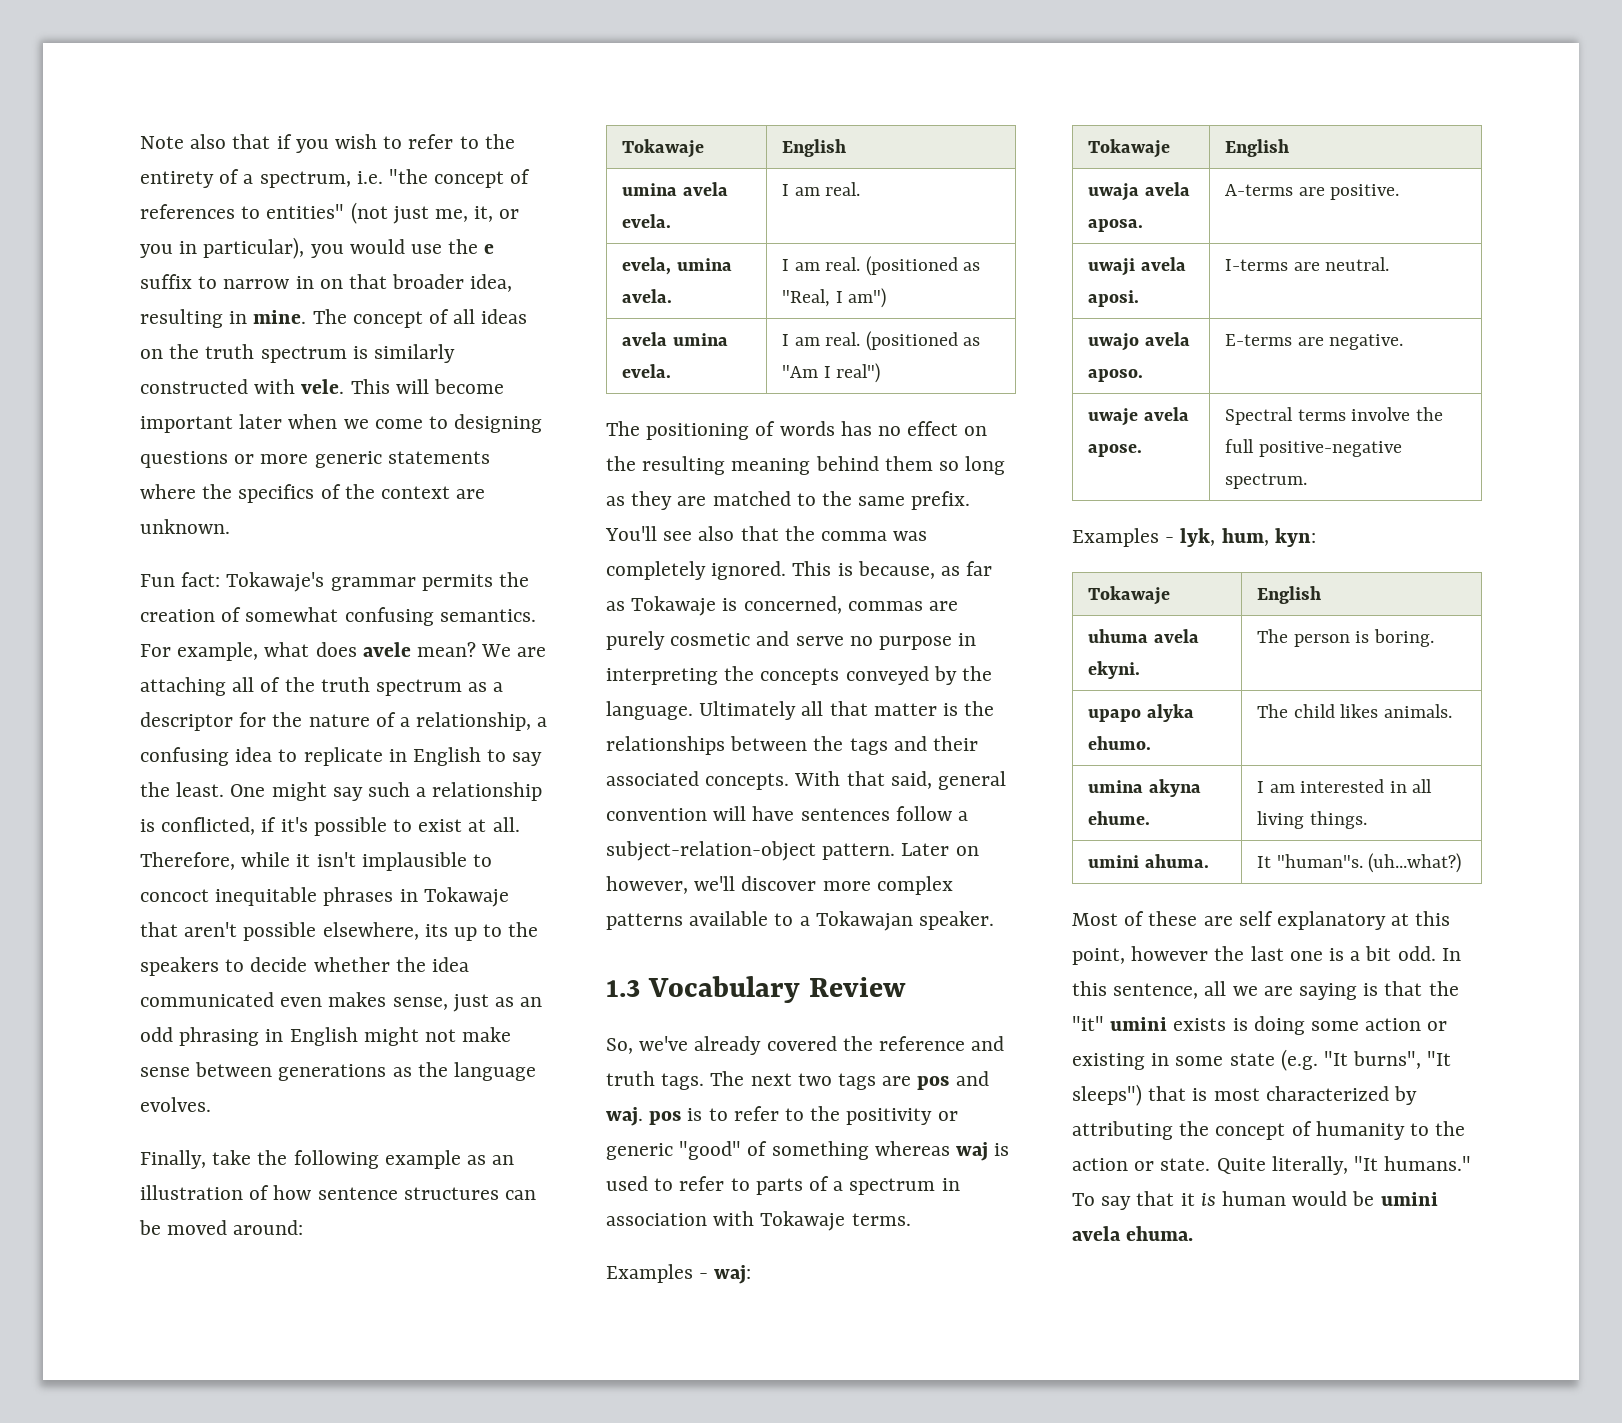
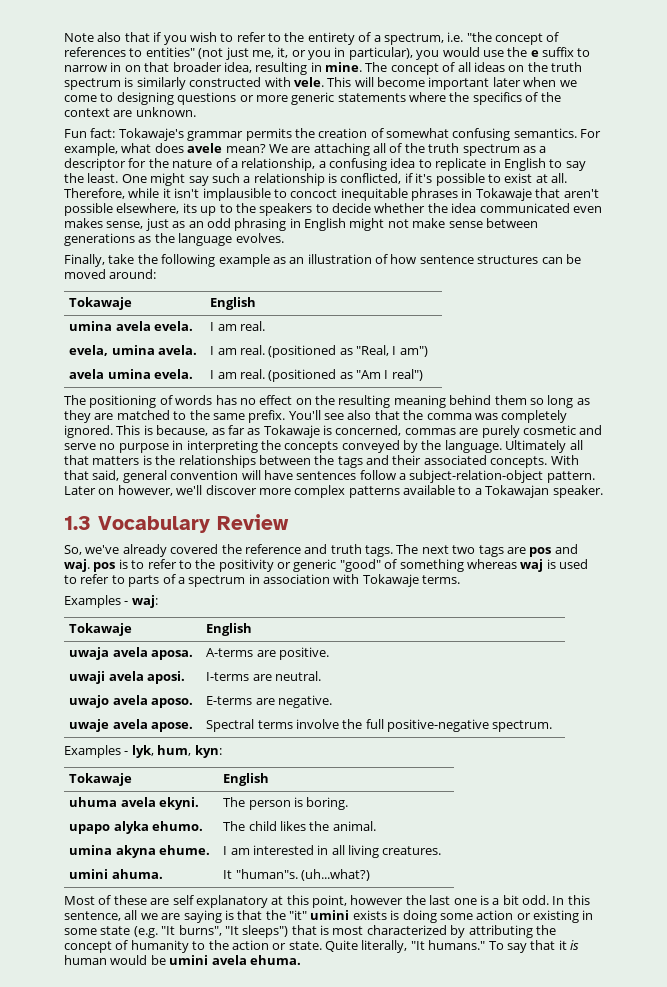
[873,703,937,716] matter -> [92,456,140,465] matters
[1383,704,1452,718] animals. -> [309,821,376,831] the animal.
[1309,811,1367,829] things. -> [382,846,442,855] creatures.

